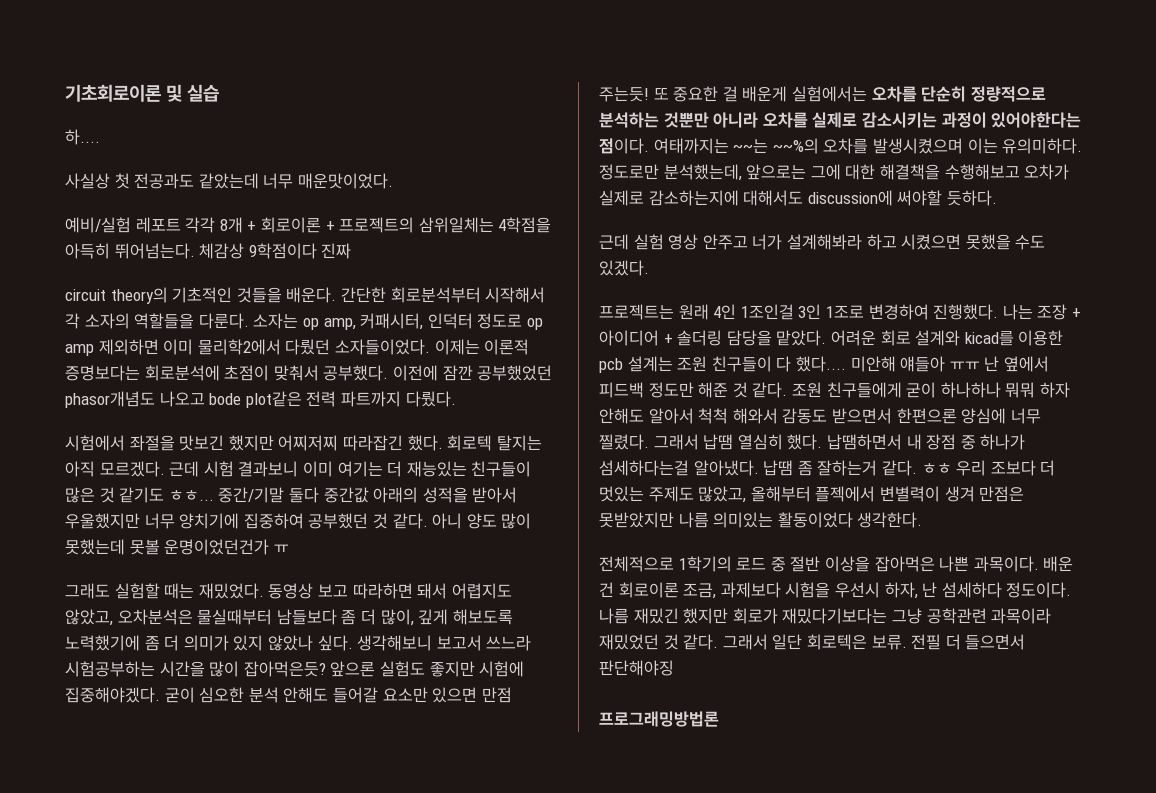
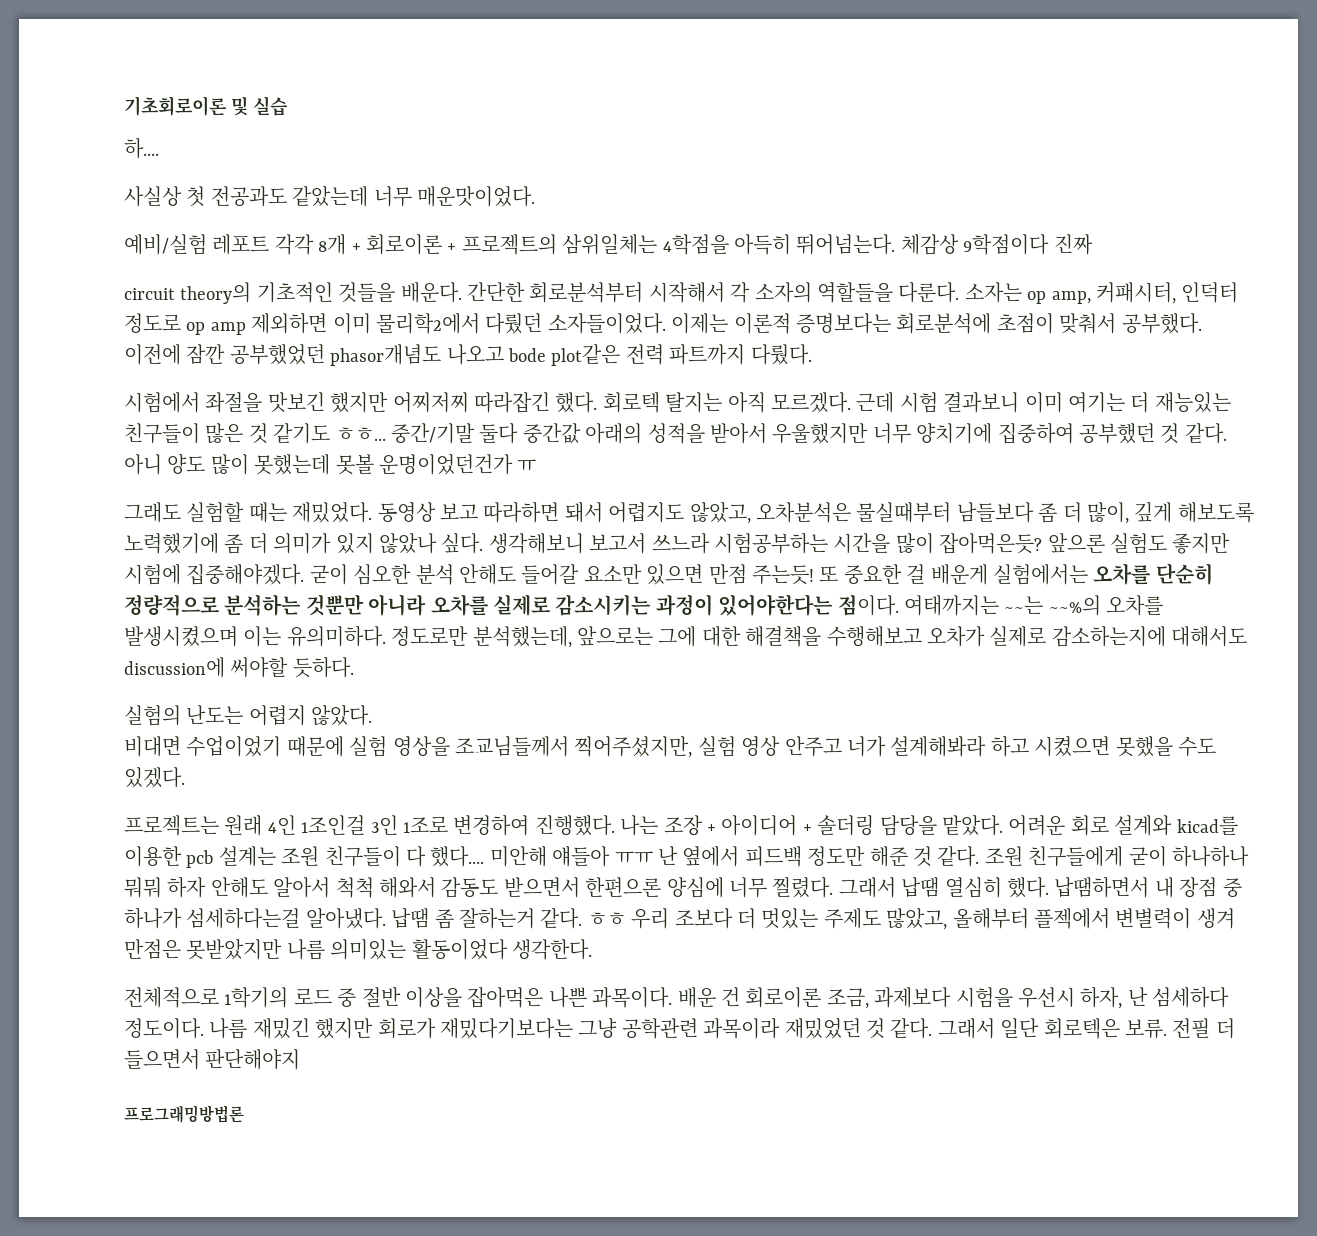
[599,234,629,250] 근데 -> [124,705,373,726] [124,736,693,758] 실험의 난도는 어렵지 않았다. // 비대면 수업이었기 때문에 실험 영상을 조교님들께서 찍어주셨지만,
[599,660,674,676] 판단해야징 -> [205,1049,301,1070] 판단해야지

